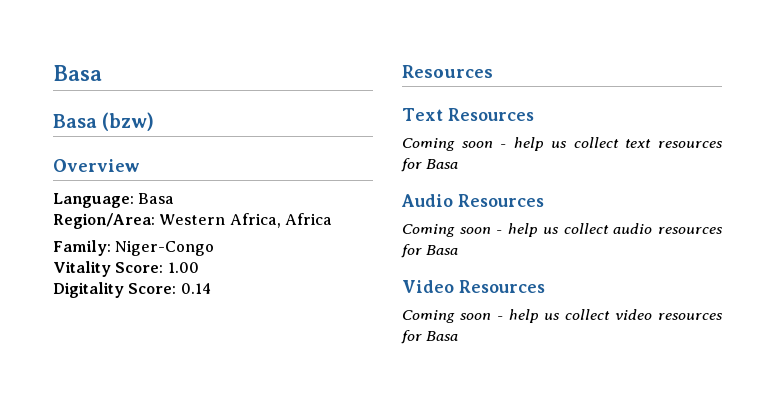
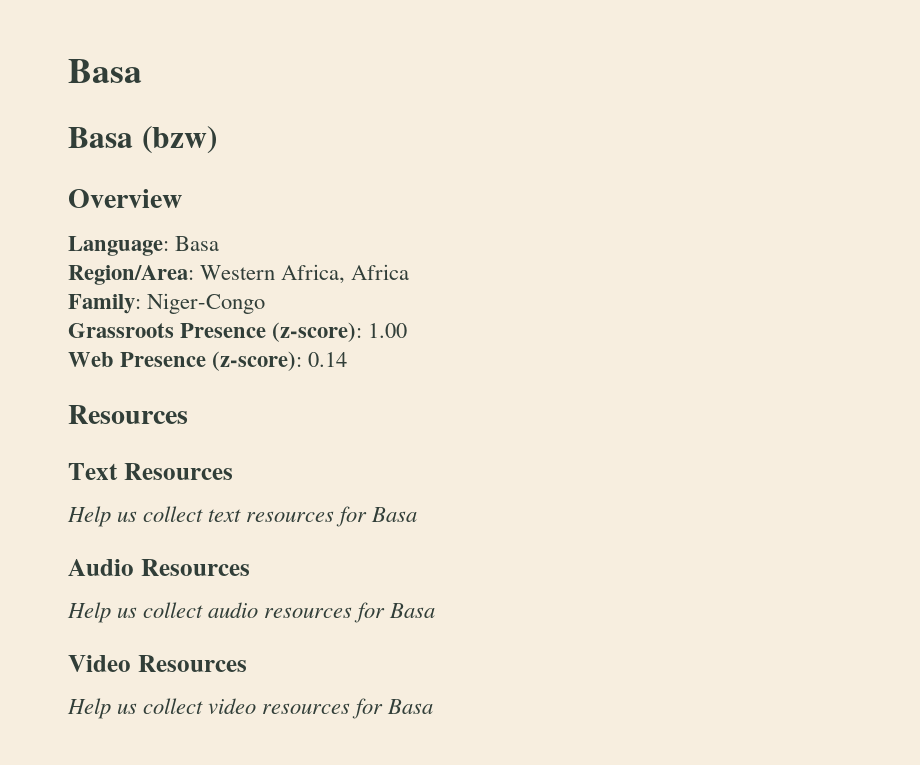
[53,261,199,277] [53,282,177,298] Vitality Score: 1.00 // Digitality Score: -> [68,322,408,342] [68,351,303,371] Grassroots Presence (z-score): 1.00 // Web Presence (z-score):
[402,137,544,151] Coming soon - help -> [67,506,111,527] Help
[402,223,538,237] Coming soon - help -> [67,602,111,623] Help
[402,309,539,323] Coming soon - help -> [67,698,111,719] Help

